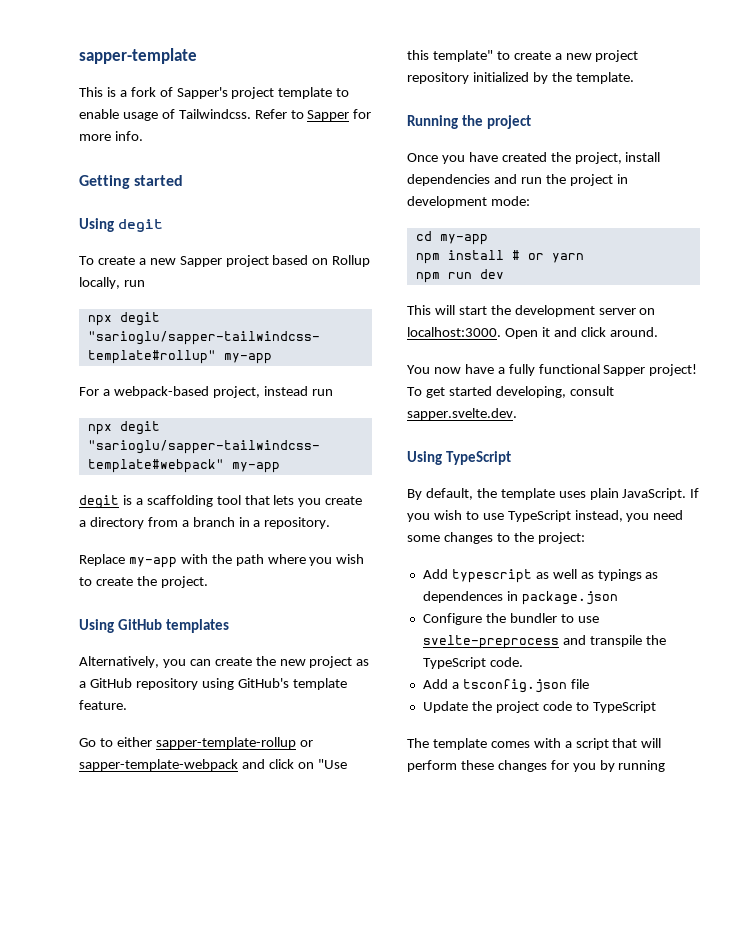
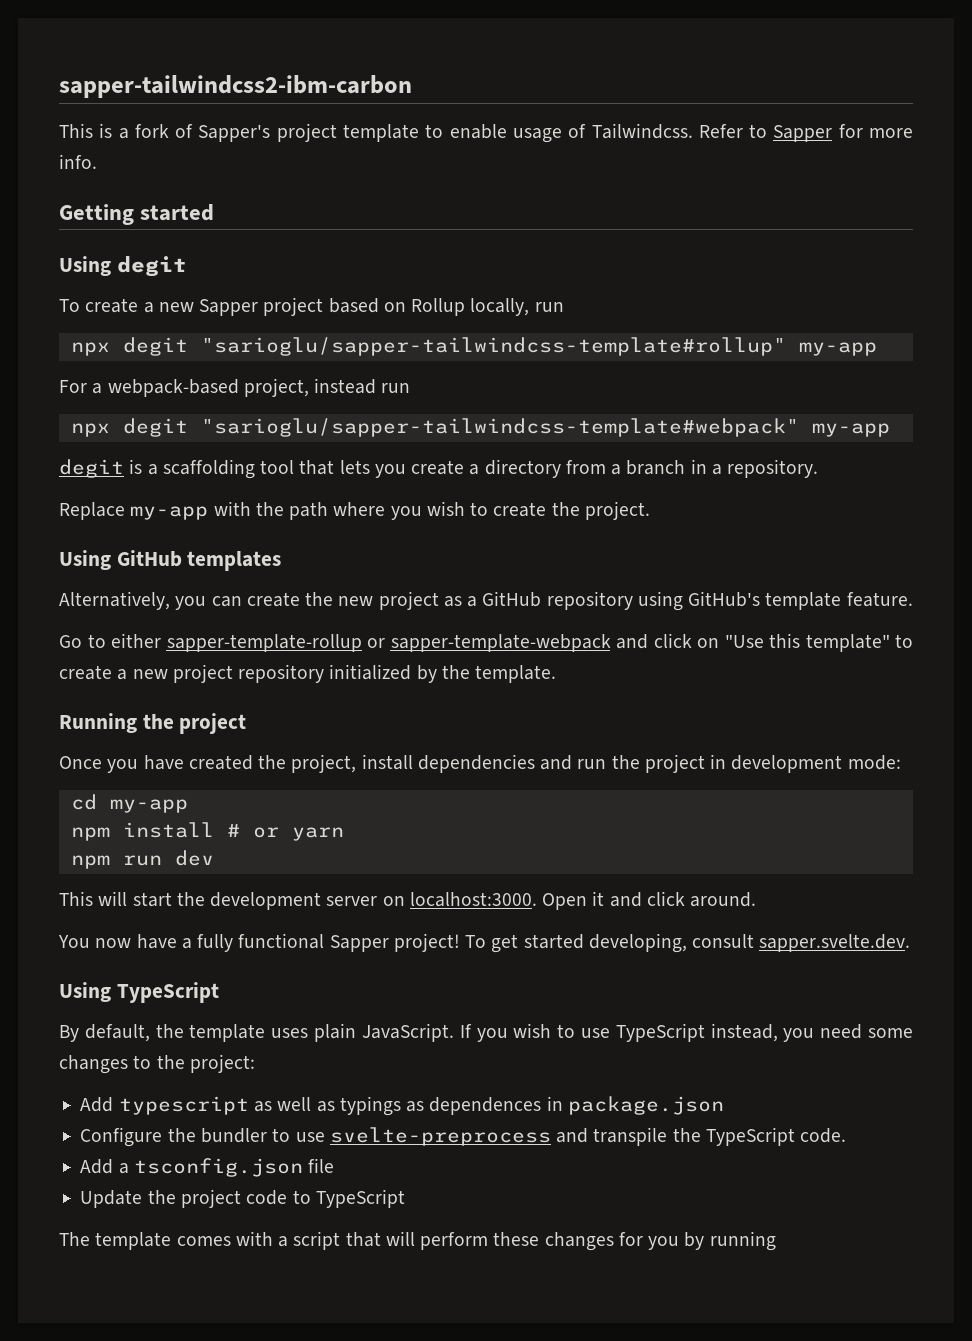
[79,48,197,64] sapper-template -> [59,75,412,98] sapper-tailwindcss2-ibm-carbon

